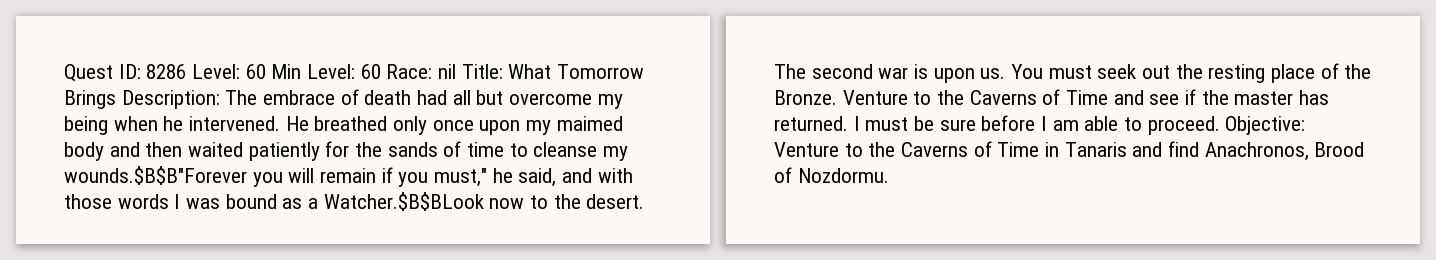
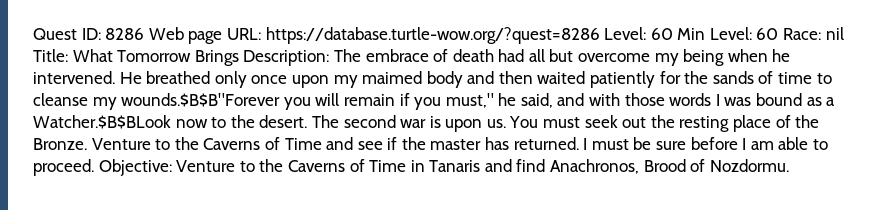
(187, 71) none -> [148,27,600,44] Web page URL: https://database.turtle-wow.org/?quest=8286

